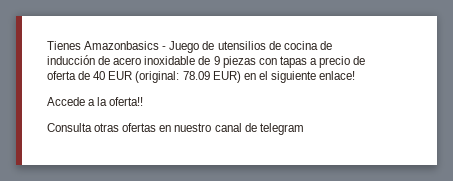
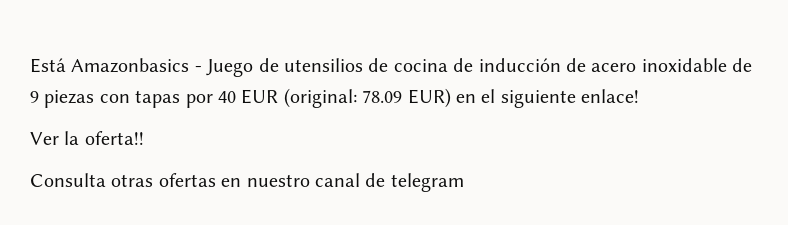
[47,41,81,50] Tienes -> [30,58,66,73] Está
[309,56,366,68] [47,71,91,80] a precio de oferta de -> [185,94,213,108] por
[47,97,96,106] Accede a -> [30,132,59,145] Ver

